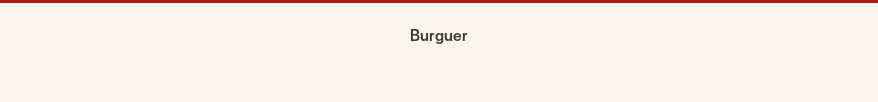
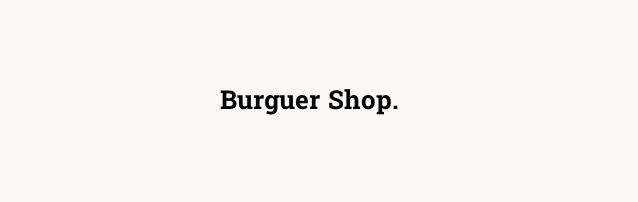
(468, 36) none -> [327,89,399,115] Shop.

